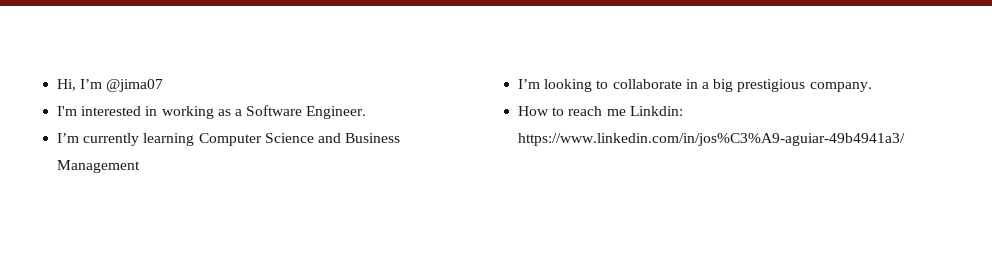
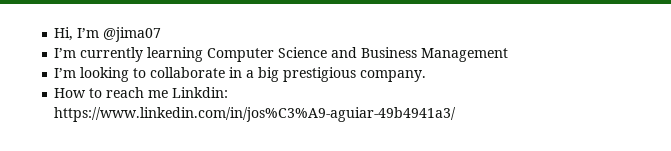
[57,105,367,119] // I'm interested in working as a Software Engineer. -> (162, 34) none

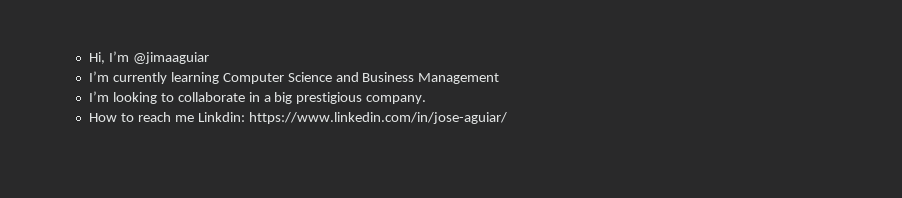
[103,27,162,42] @jima07 -> [132,52,209,64] @jimaaguiar
[54,107,457,122] https://www.linkedin.com/in/jos%C3%A9-aguiar-49b4941a3/ -> [248,112,507,124] https://www.linkedin.com/in/jose-aguiar/

